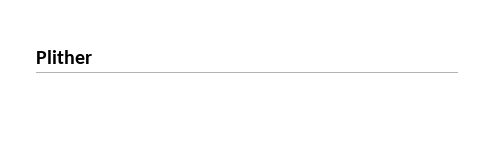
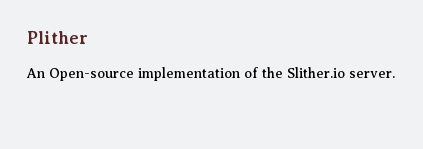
(92, 57) none -> [26,67,395,81] // An Open-source implementation of the Slither.io server.

